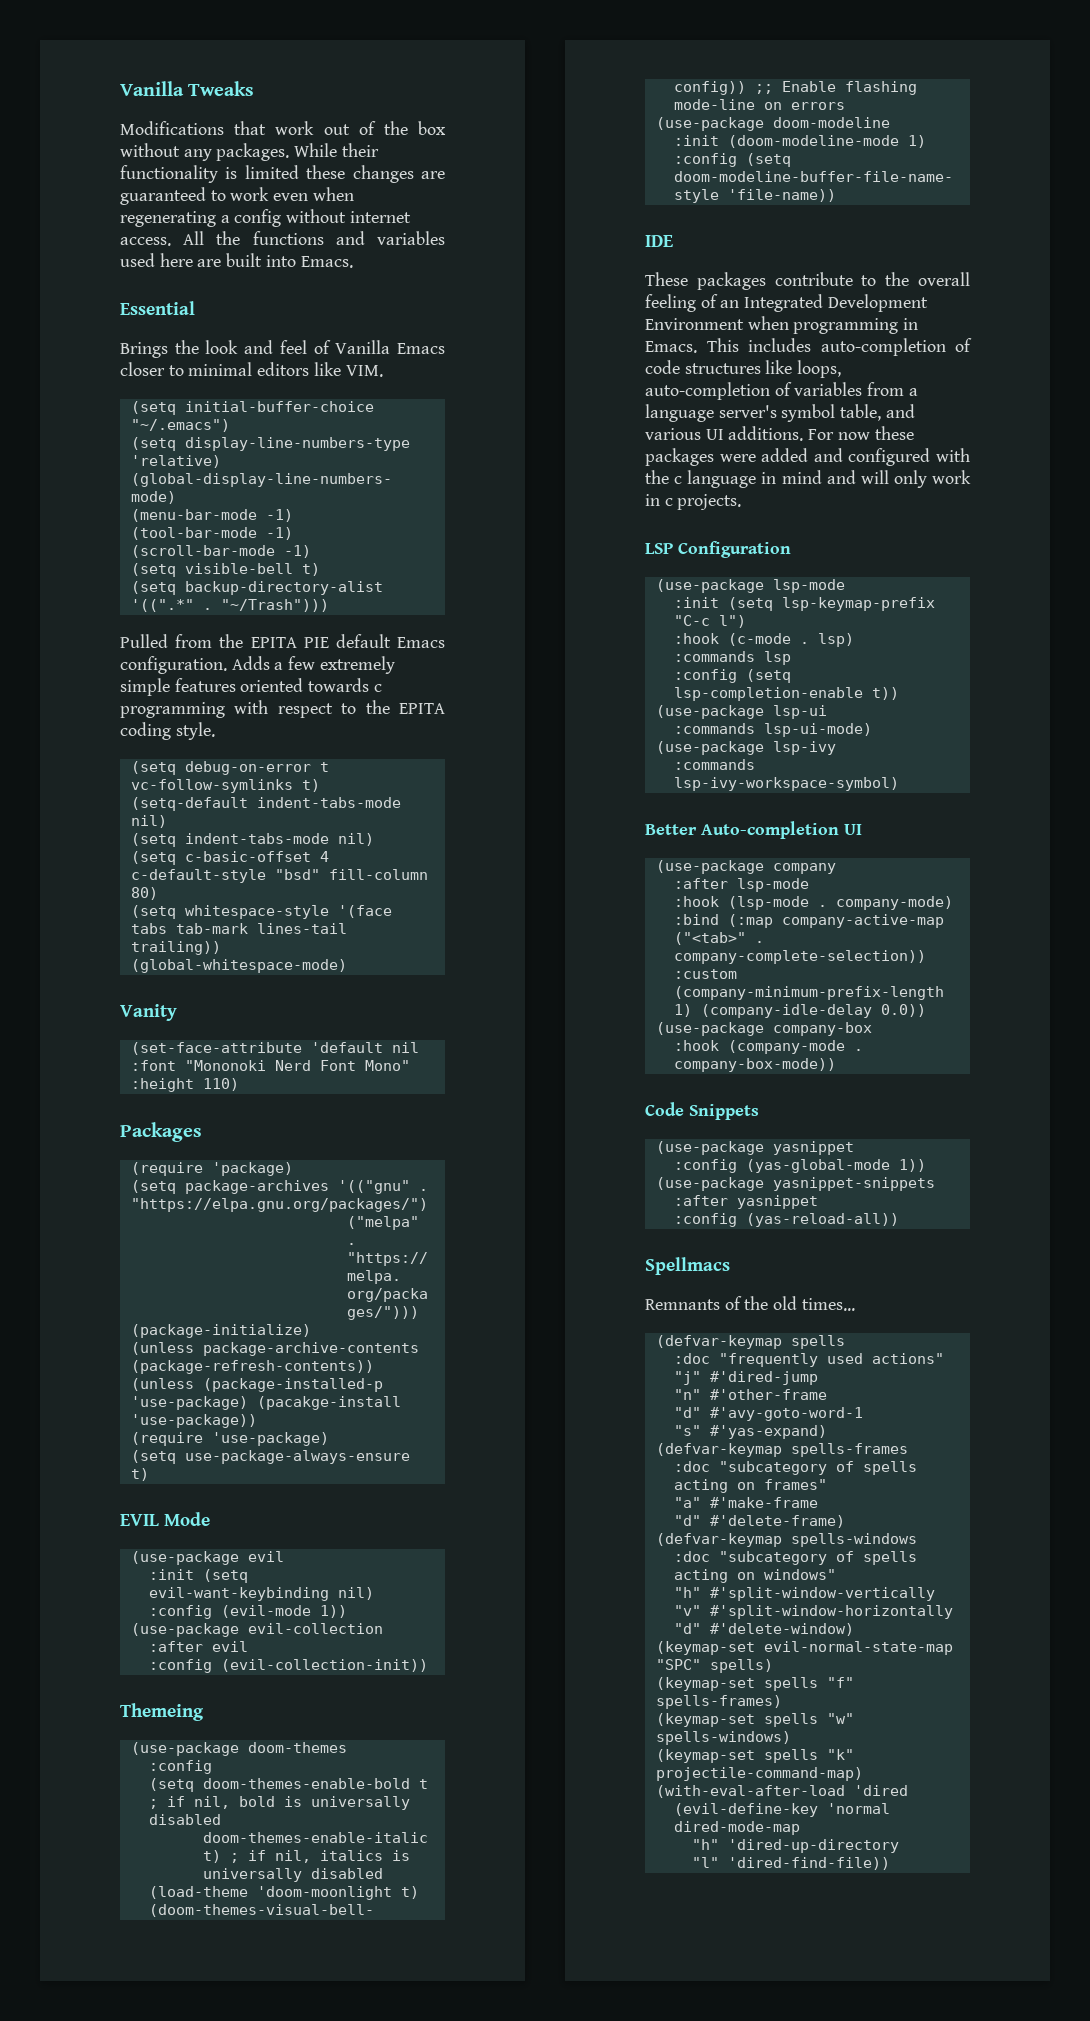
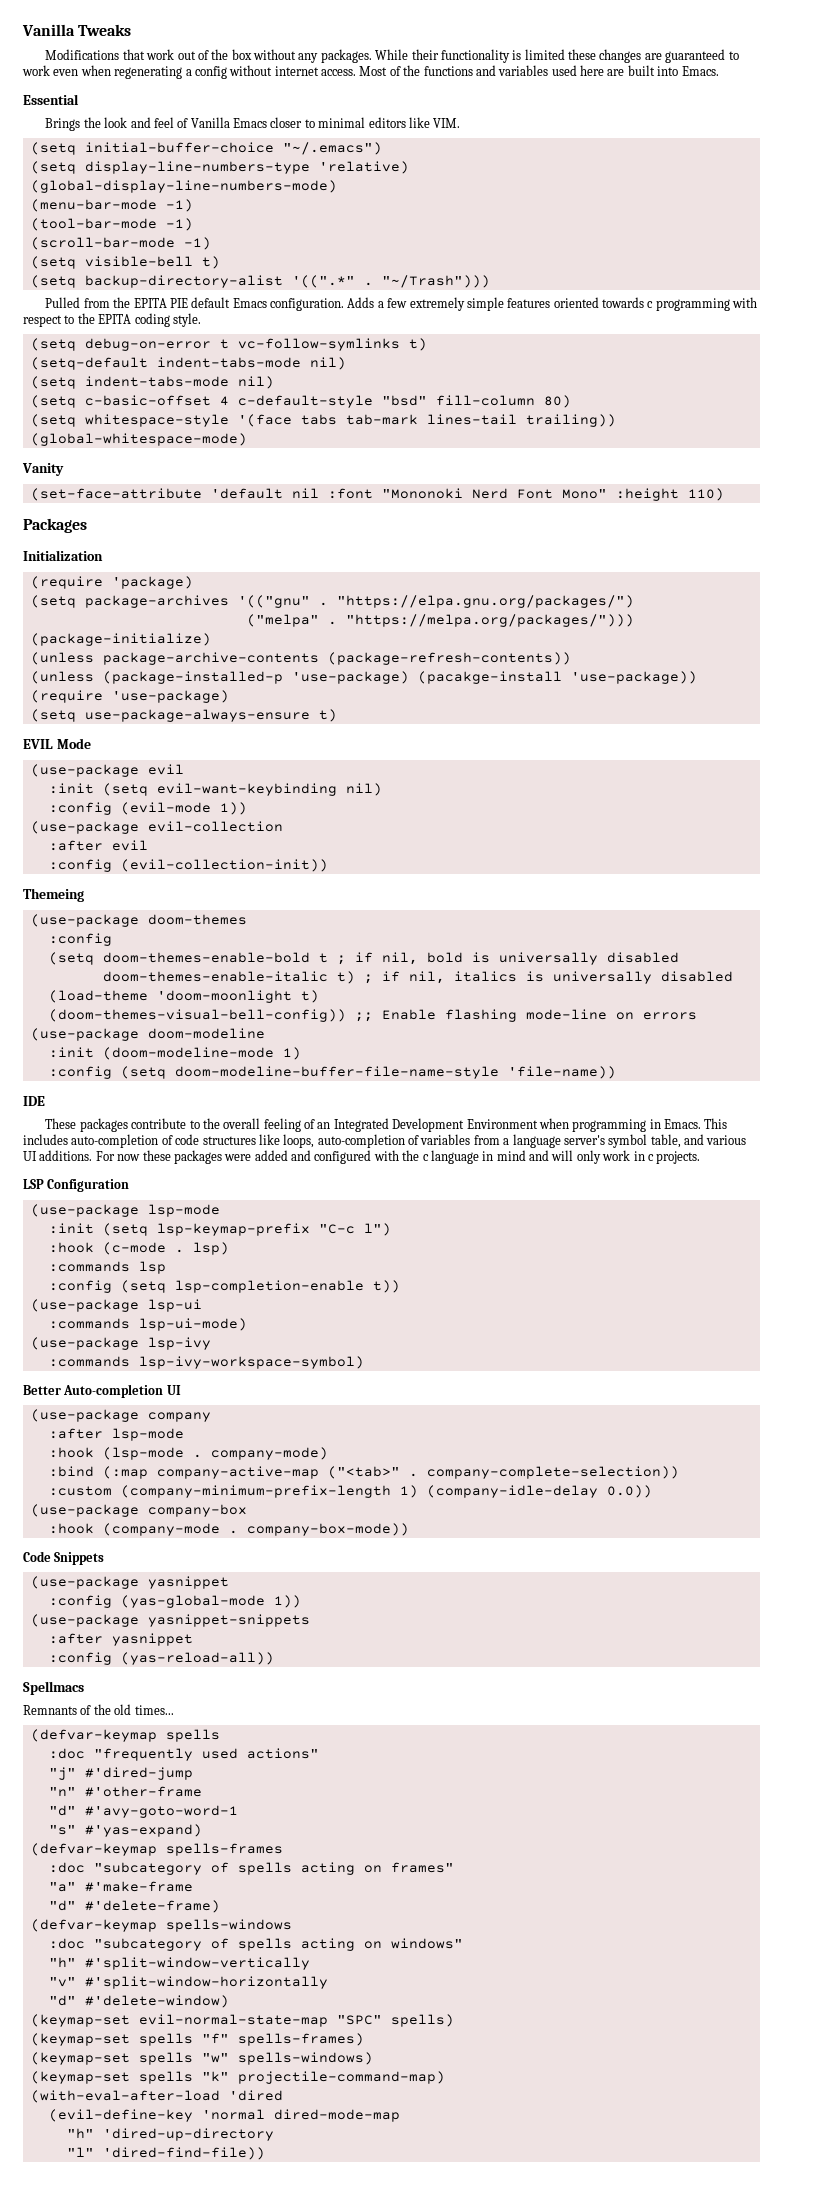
[183,231,205,245] All -> [359,66,401,76] Most of
(202, 1132) none -> [23,550,103,561] // Initialization

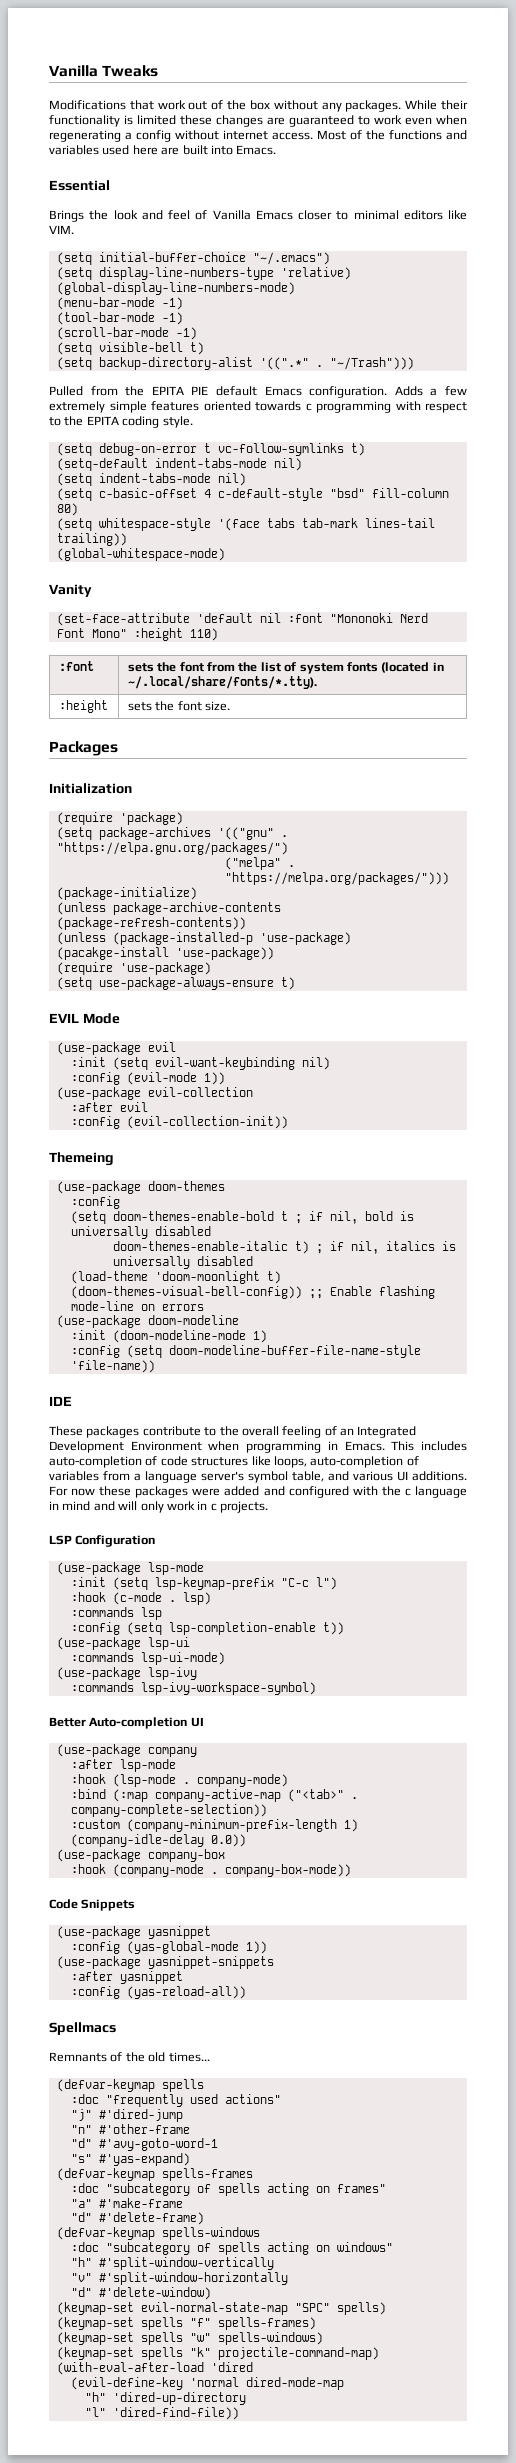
(724, 494) none -> [58,661,94,671] [127,662,444,674] [127,676,317,689] [58,700,108,713] [127,701,231,711] // :font | sets the font from the list of system fonts (located in ~/.local/share/fonts/*.tty). // :height | sets the font size.

